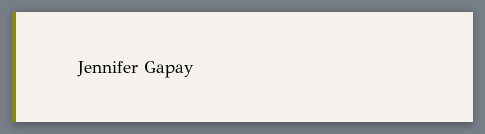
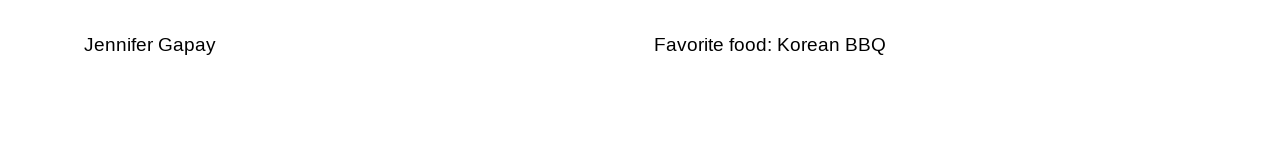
(194, 69) none -> [654,38,887,55] // Favorite food: Korean BBQ

